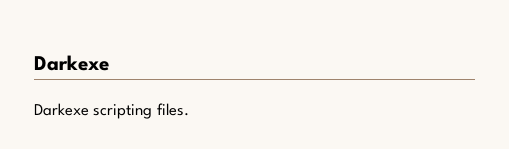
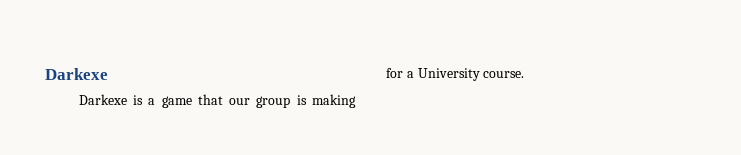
[93,103,189,119] scripting files. -> [133,94,356,108] [386,68,525,81] is a game that our group is making for a University course.

